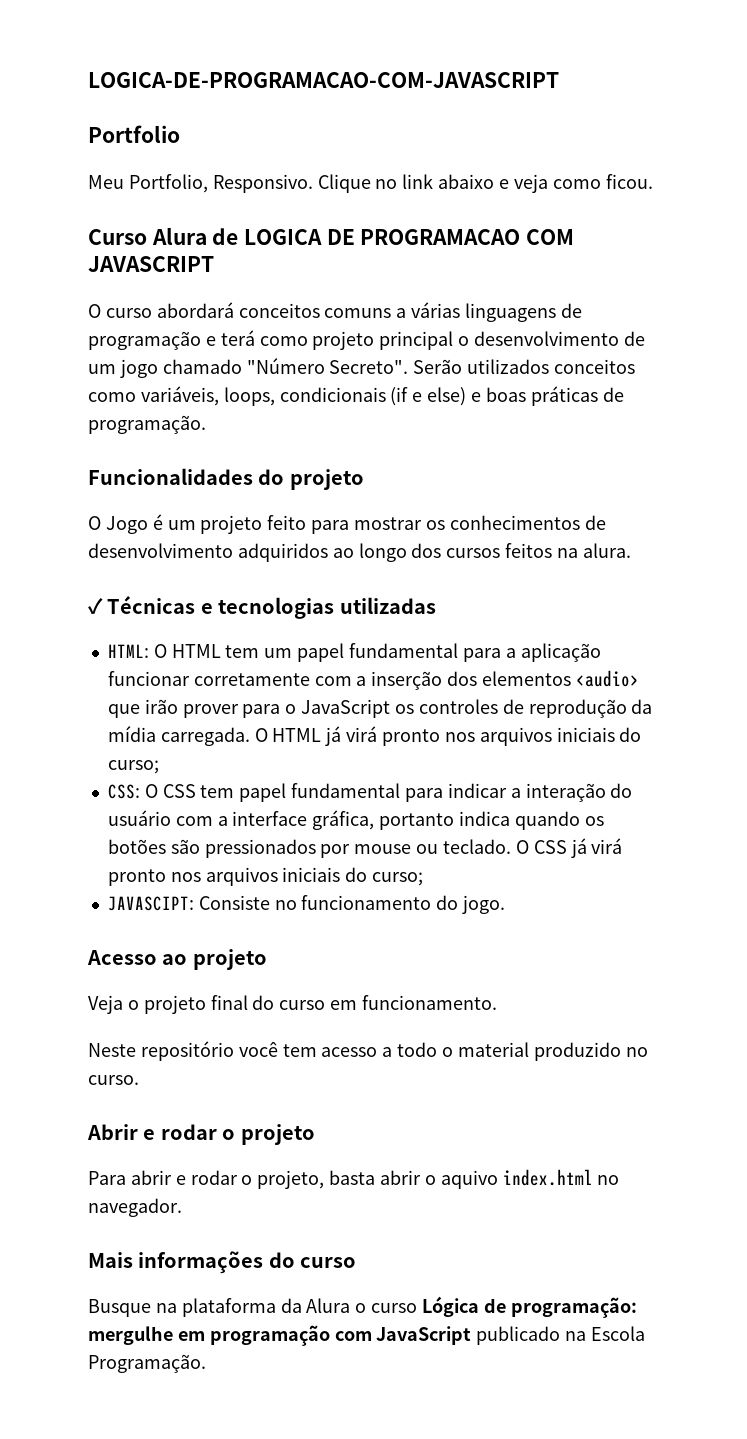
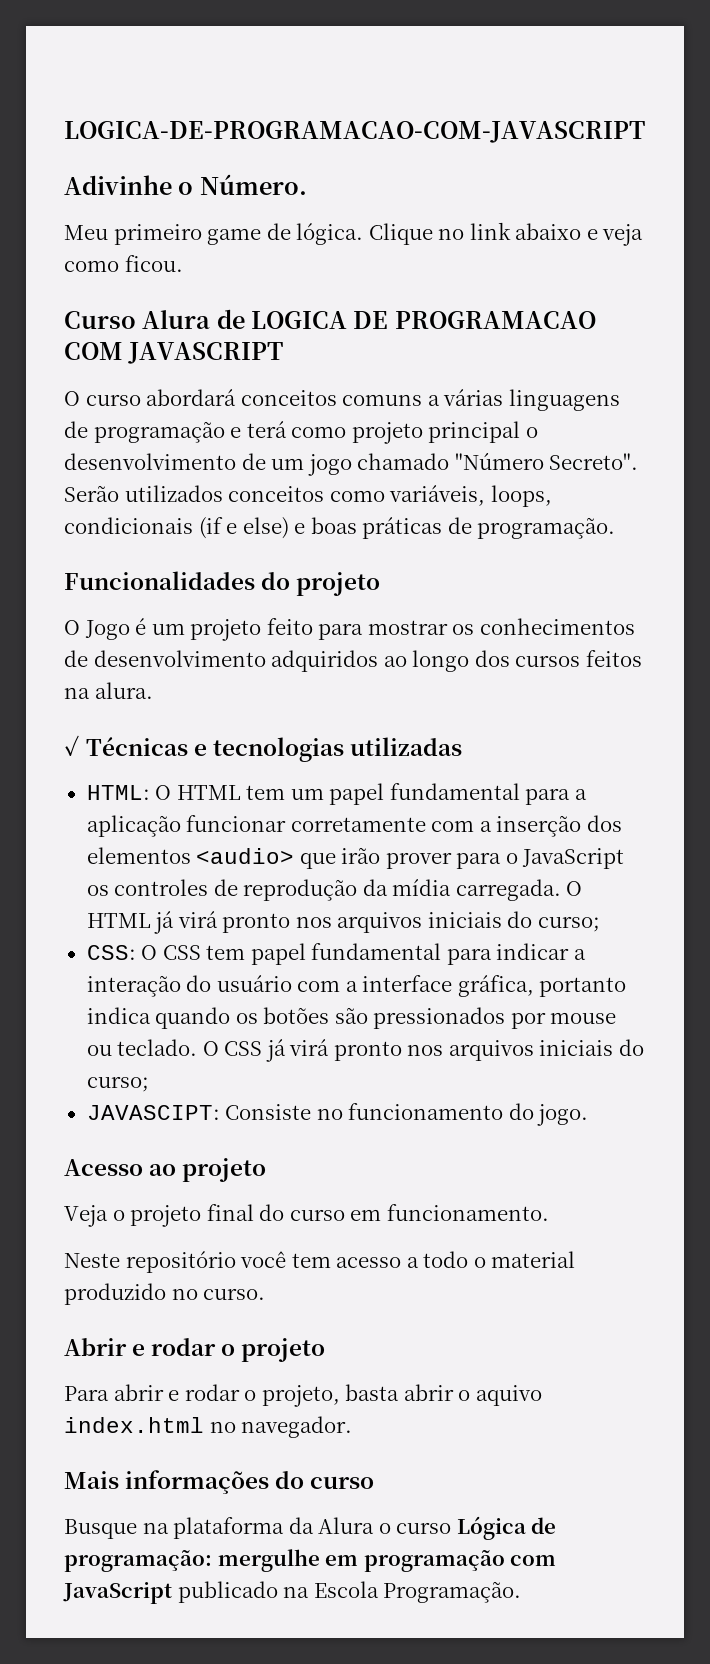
[88,125,180,143] [88,174,313,193] Portfolio // Meu Portfolio, Responsivo. -> [64,174,307,195] [64,223,364,245] Adivinhe o Número. // Meu primeiro game de lógica.

